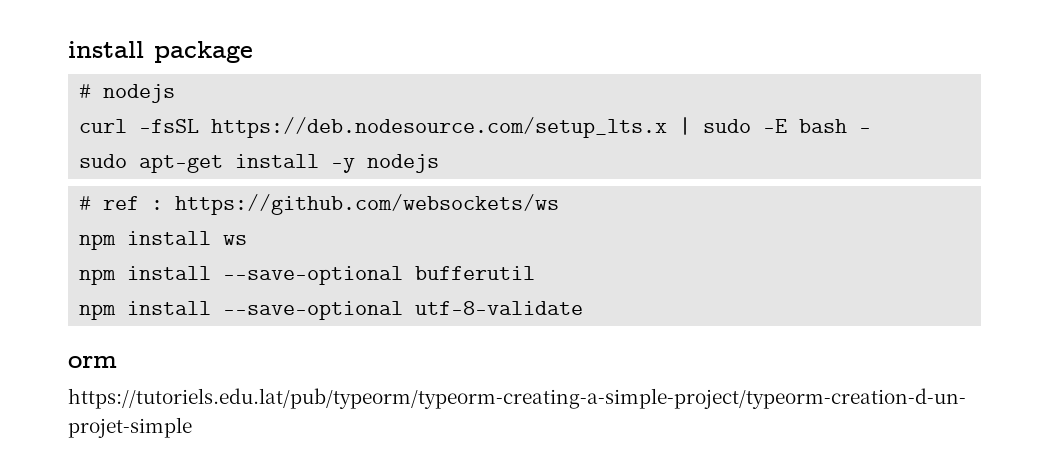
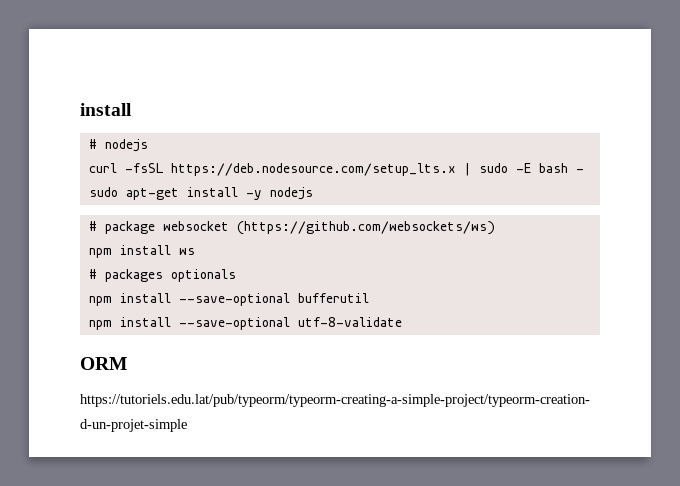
[68,41,253,63] install package -> [80,103,132,116] install
[103,194,560,215] ref : https://github.com/websockets/ws -> [104,221,495,235] package websocket (https://github.com/websockets/ws)
(248, 240) none -> [88,269,236,282] // # packages optionals
[68,356,117,368] orm -> [80,357,127,370] ORM

